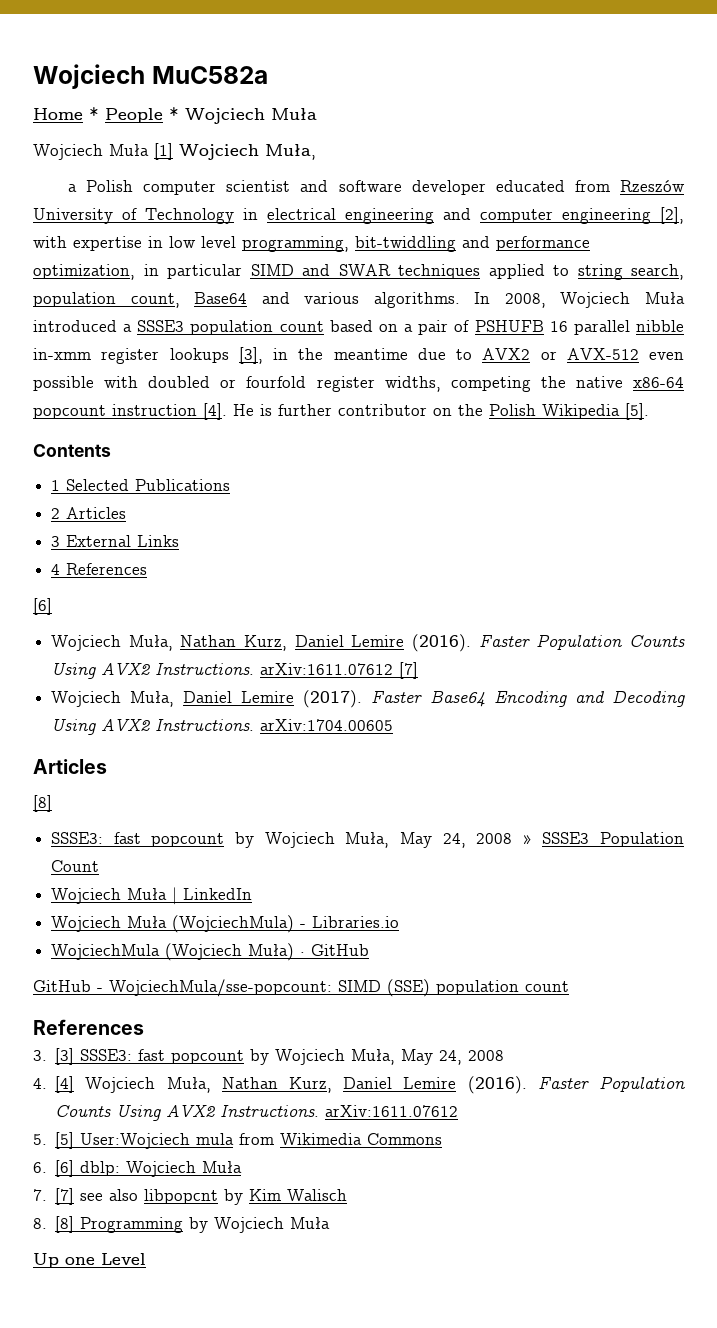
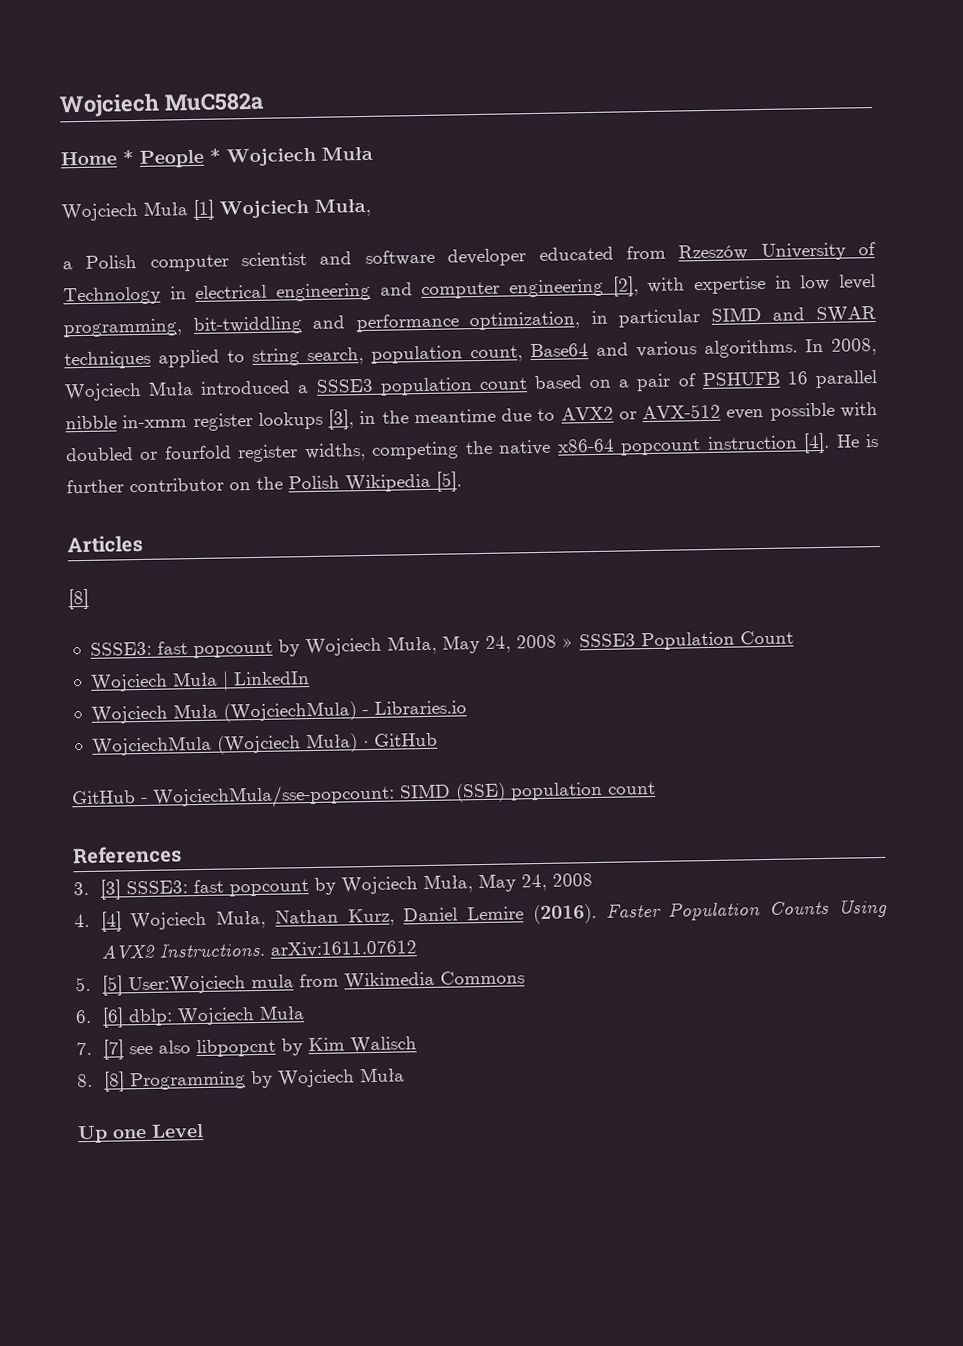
[33,444,111,457] [51,479,231,491] [51,507,127,519] [51,535,180,547] [51,563,148,575] [33,598,52,615] [51,634,685,652] [51,662,419,679] [51,690,686,708] [51,718,394,735] // Contents // 1 Selected Publications // 2 Articles // 3 External Links // 4 References // [6] // Wojciech Muła, Nathan Kurz, Daniel Lemire (2016). Faster Population Counts Using AVX2 Instructions. arXiv:1611.07612 [7] // Wojciech Muła, Daniel Lemire (2017). Faster Base64 Encoding and Decoding Using AVX2 Instructions. arXiv:1704.00605 -> (462, 481) none

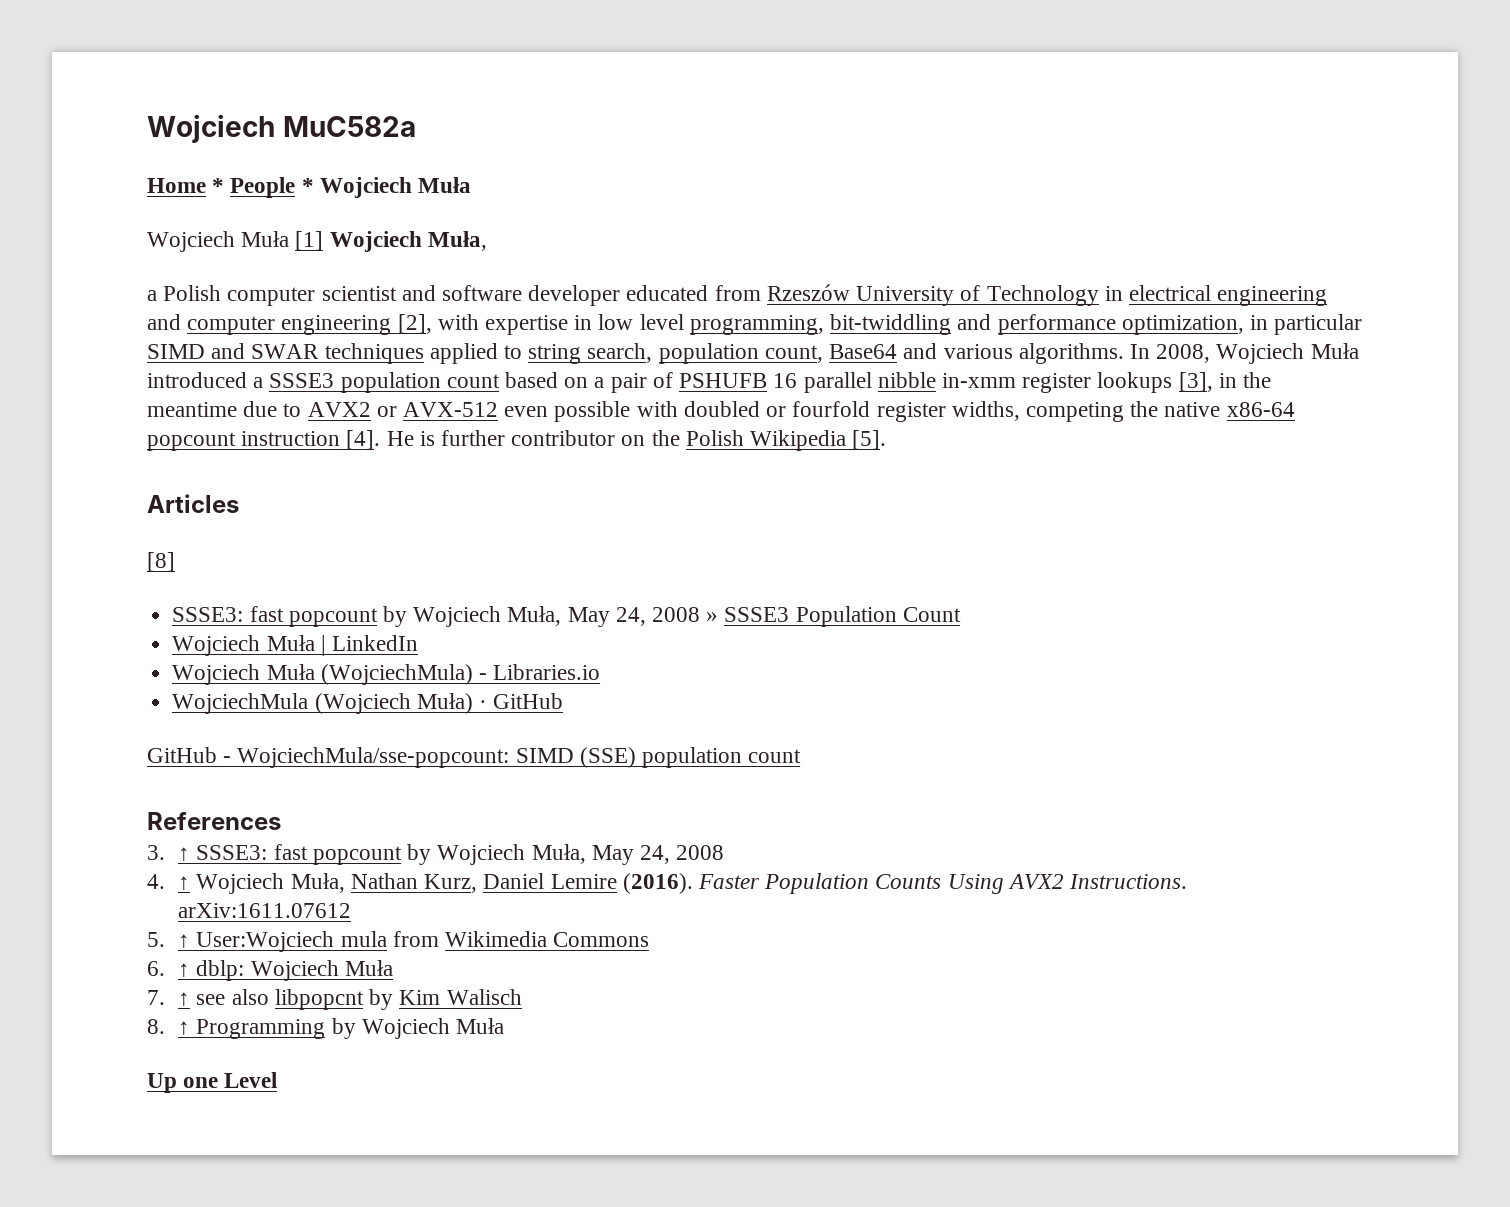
[99,879,121,900] [3] -> [178,847,191,861] ↑
[100,911,122,932] [4] -> [178,876,191,890] ↑
[101,975,123,996] [5] -> [178,934,191,948] ↑
[101,1007,124,1028] [6] -> [178,963,191,977] ↑
[102,1039,124,1060] [7] -> [178,992,191,1006] ↑
[102,1071,125,1092] [8] -> [178,1021,191,1035] ↑

